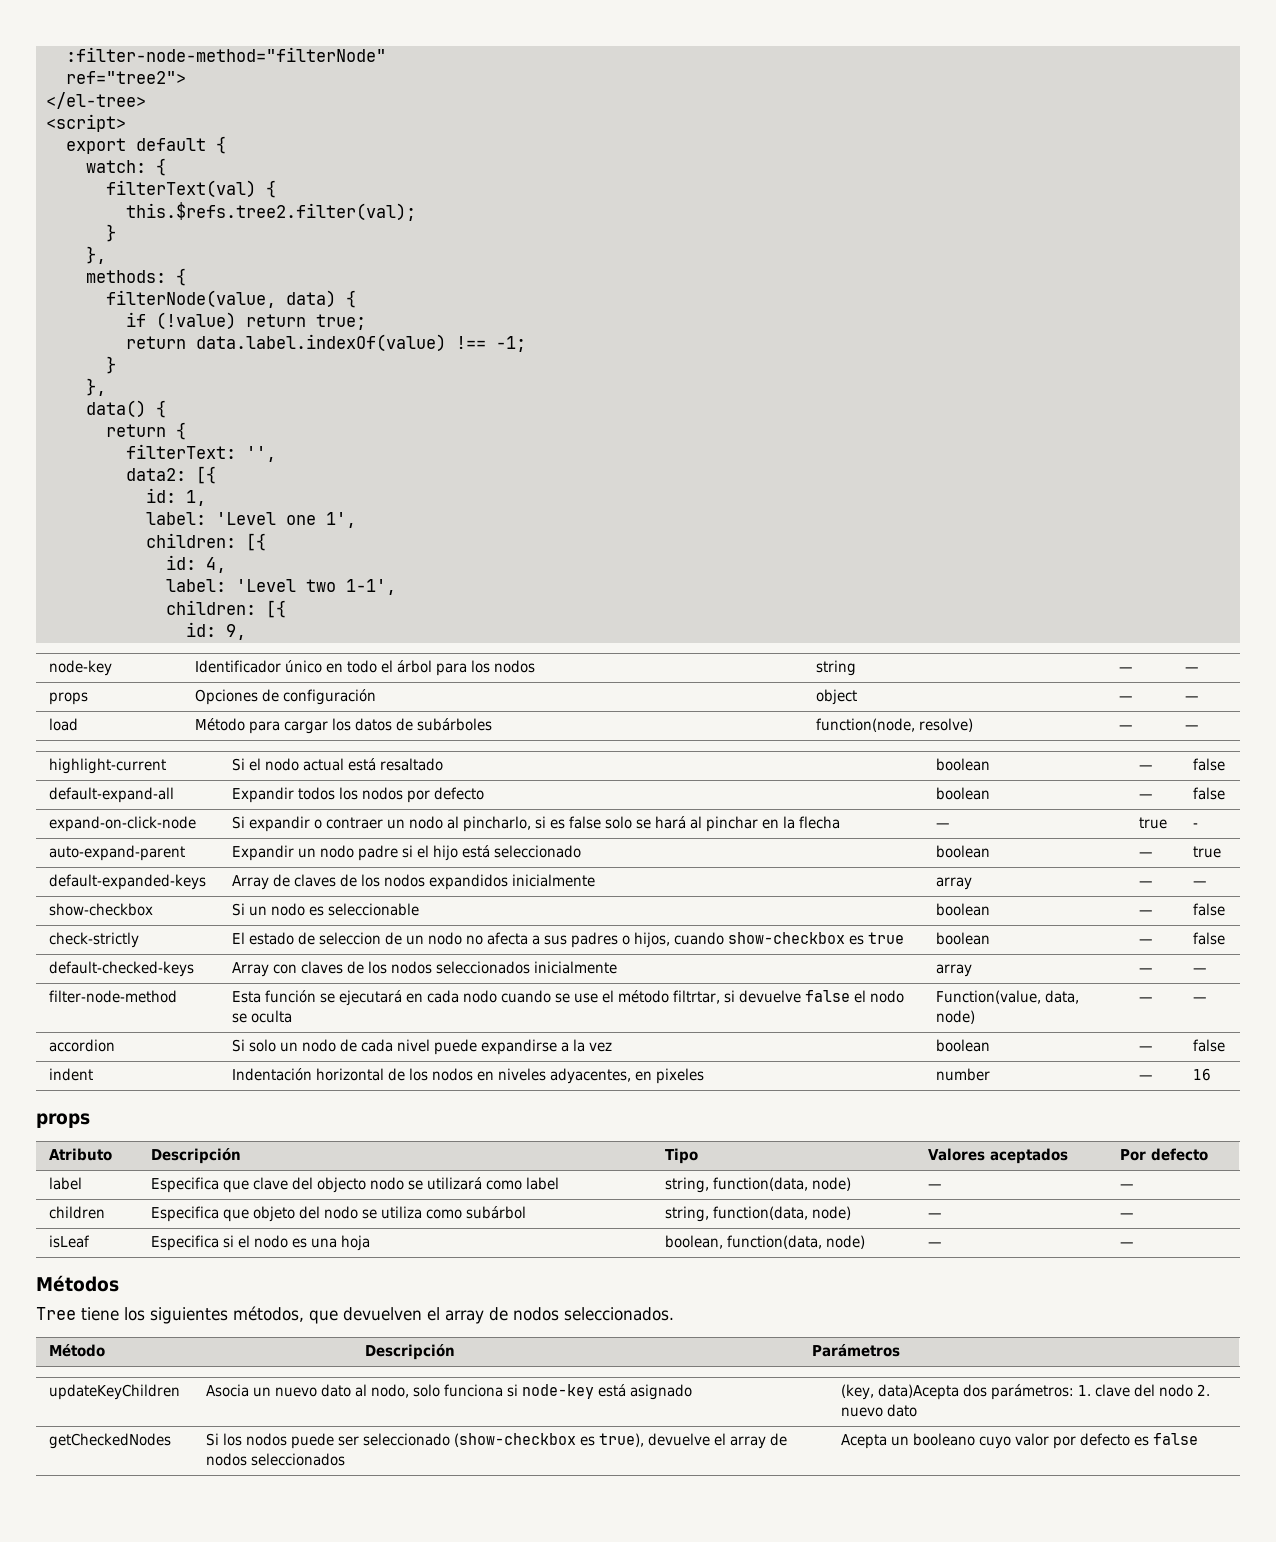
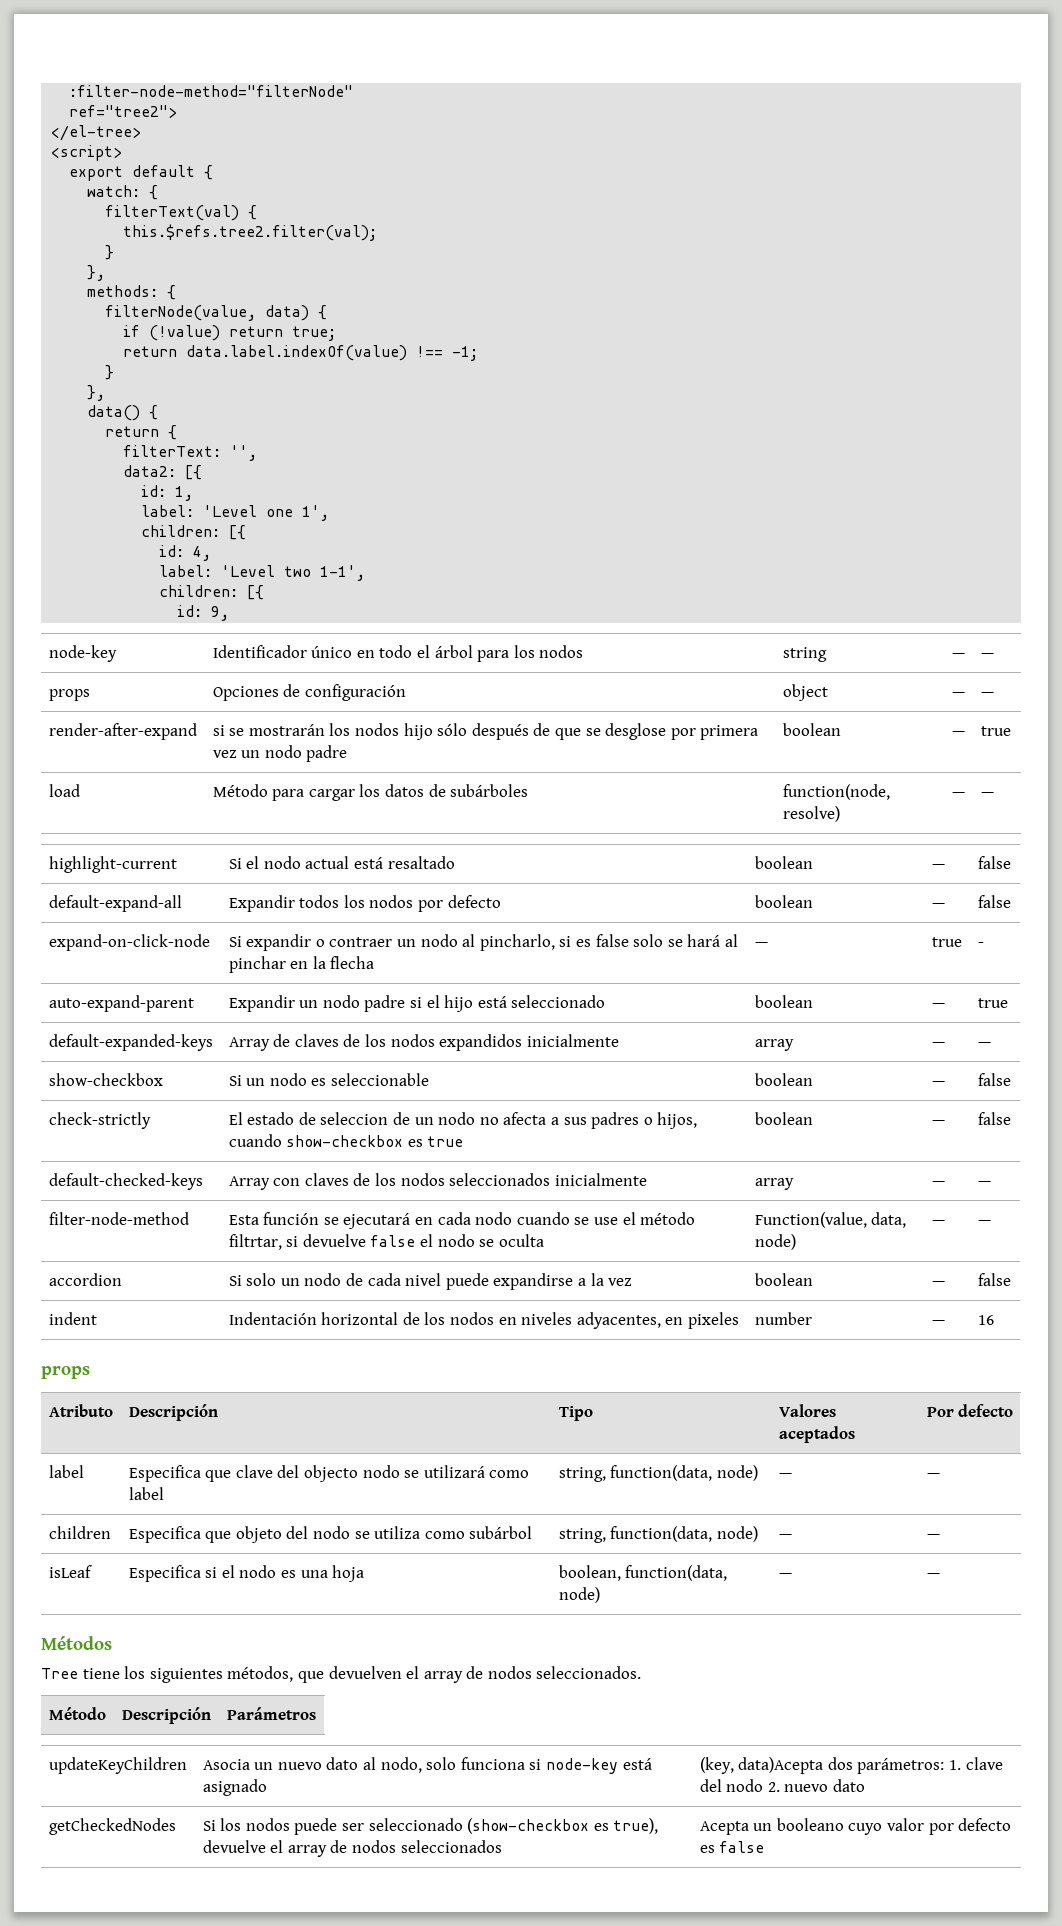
(1199, 698) none -> [48,723,197,740] [212,723,759,740] [212,745,348,762] [782,723,841,736] [951,731,965,736] [980,726,1011,736] // render-after-expand | si se mostrarán los nodos hijo sólo después de que se desglose por primera vez un nodo padre | boolean | — | true

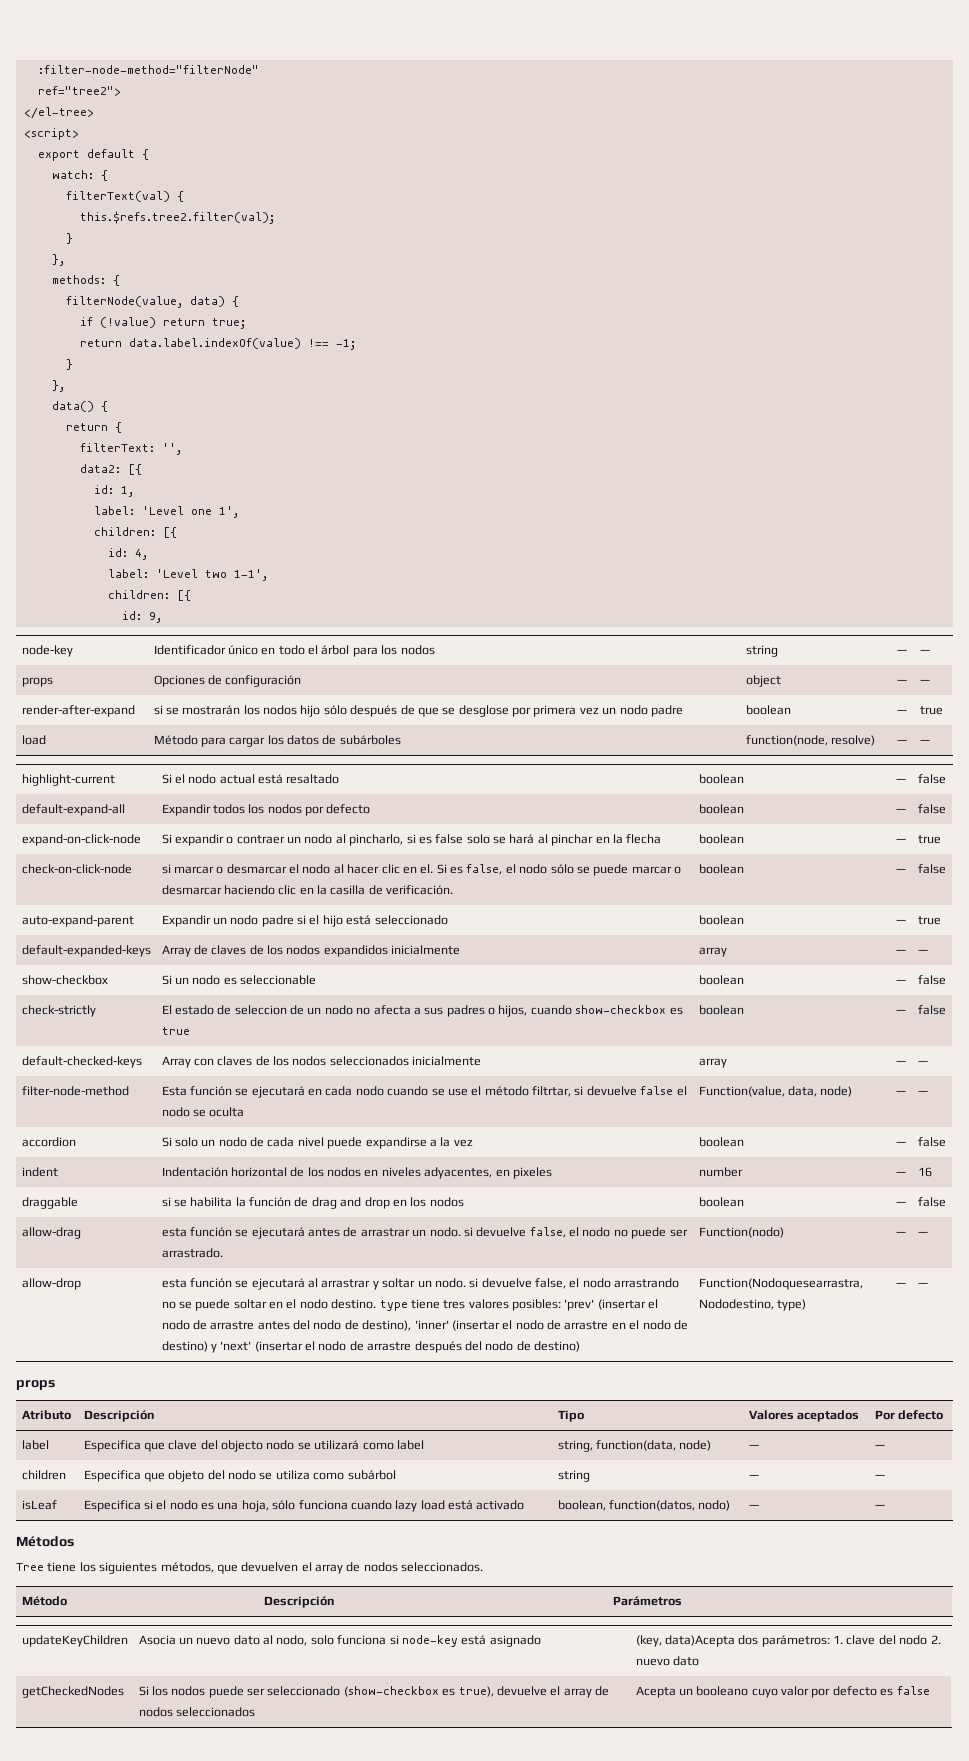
[754,942,768,947] [931,937,962,947] [977,942,984,947] | — | true | - -> [698,834,744,844] [895,838,906,843] [917,835,941,844] [21,864,132,874] [161,864,681,876] [161,885,454,895] [698,864,744,874] [895,868,906,873] [917,864,946,874] | boolean | — | true // check-on-click-node | si marcar o desmarcar el nodo al hacer clic en el. Si es false, el nodo sólo se puede marcar o desmarcar haciendo clic en la casilla de verificación. | boolean | — | false
(994, 1320) none -> [21,1197,78,1209] [161,1197,464,1209] [698,1197,744,1207] [895,1201,906,1206] [917,1197,946,1207] [21,1227,81,1239] [161,1227,688,1239] [161,1248,223,1258] [698,1227,784,1238] [895,1231,906,1236] [917,1231,928,1236] [21,1278,81,1290] [161,1278,680,1290] [161,1299,659,1311] [161,1320,688,1331] [161,1341,580,1353] [698,1278,863,1290] [698,1299,806,1311] [895,1282,906,1287] [917,1282,928,1287] // draggable | si se habilita la función de drag and drop en los nodos | boolean | — | false // allow-drag | esta función se ejecutará antes de arrastrar un nodo. si devuelve false, el nodo no puede ser arrastrado. | Function(nodo) | — | — // allow-drop | esta función se ejecutará al arrastrar y soltar un nodo. si devuelve false, el nodo arrastrando no se puede soltar en el nodo destino. type tiene tres valores posibles: 'prev' (insertar el nodo de arrastre antes del nodo de destino), 'inner' (insertar el nodo de arrastre en el nodo de destino) y 'next' (insertar el nodo de arrastre después del nodo de destino) | Function(Nodoquesearrastra, Nododestino, type) | — | —
[558,1526,758,1543] string, function(data, node) -> [557,1470,590,1482] string
[332,1565,365,1582] hoja -> [241,1500,525,1512] hoja, sólo funciona cuando lazy load está activado
[625,1565,728,1581] [558,1587,600,1603] function(data, node) -> [608,1500,731,1511] function(datos, nodo)

